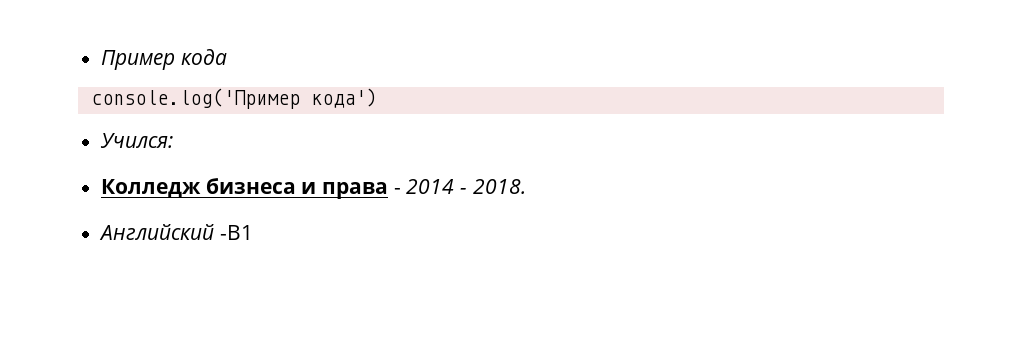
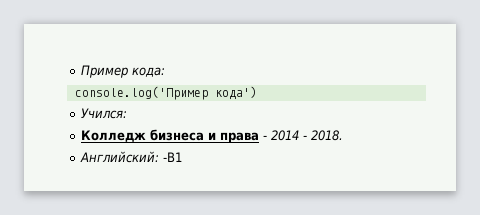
[180,49,227,65] кода -> [131,67,165,77] кода:
[99,224,215,240] Английский -> [79,151,159,163] Английский:

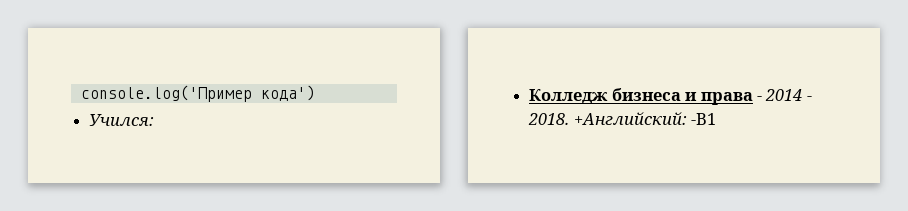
[80,65,165,78] Пример кода: // -> (80, 93) none
[79,151,159,163] // Английский: -> [573,112,687,125] +Английский:

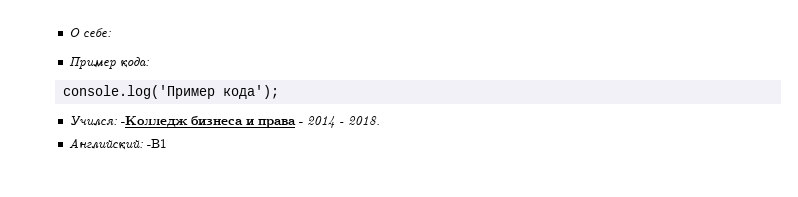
[80,85,315,102] console.log('Пример кода') -> [69,28,112,37] [69,57,150,69] [62,85,279,99] О себе: // Пример кода: // console.log('Пример кода');
[529,89,609,104] // Колледж -> [121,116,189,127] -Колледж
[573,112,687,125] +Английский: -> [69,138,144,150] // Английский:

